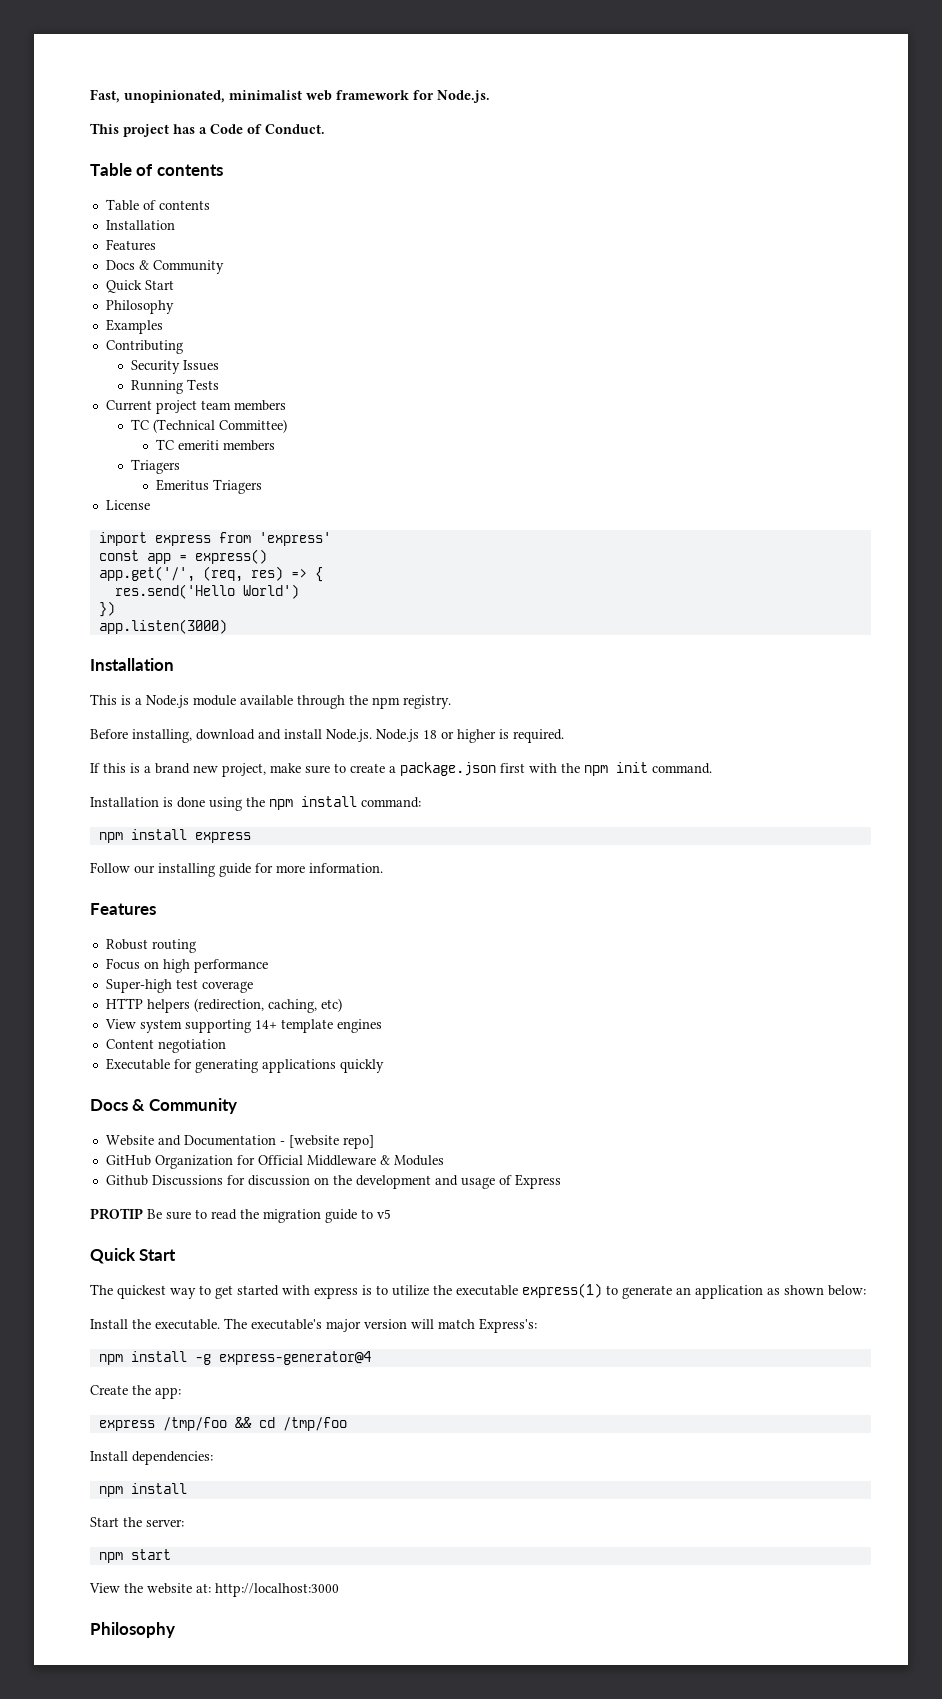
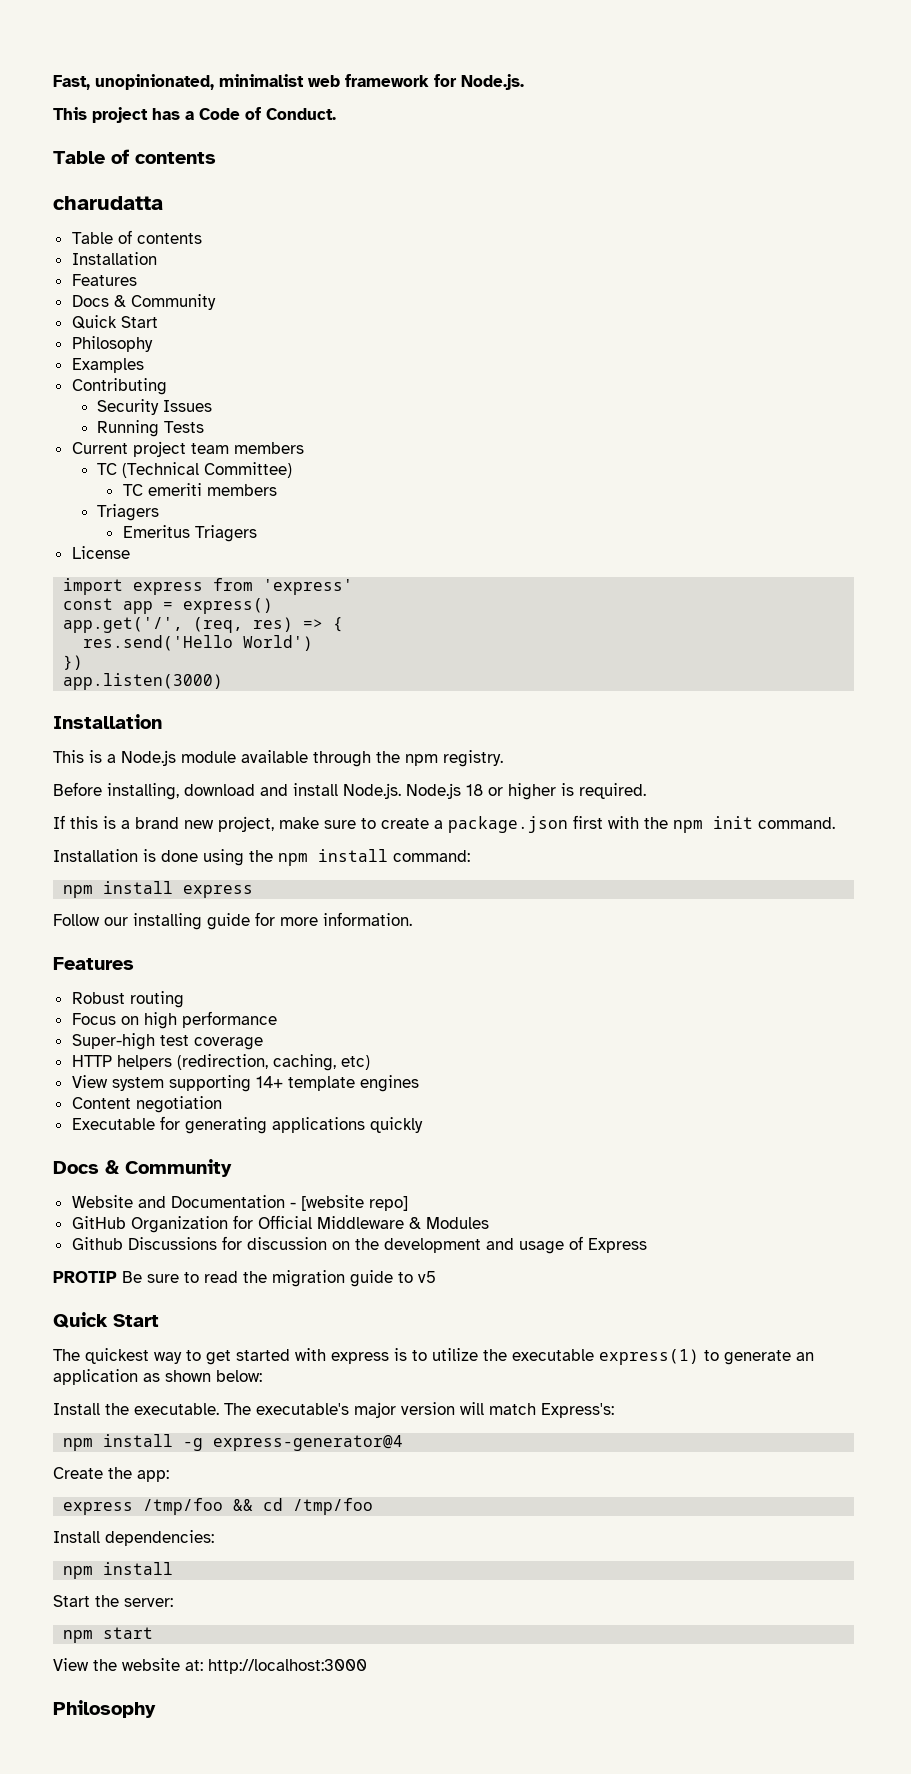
(223, 170) none -> [53,196,163,210] // charudatta

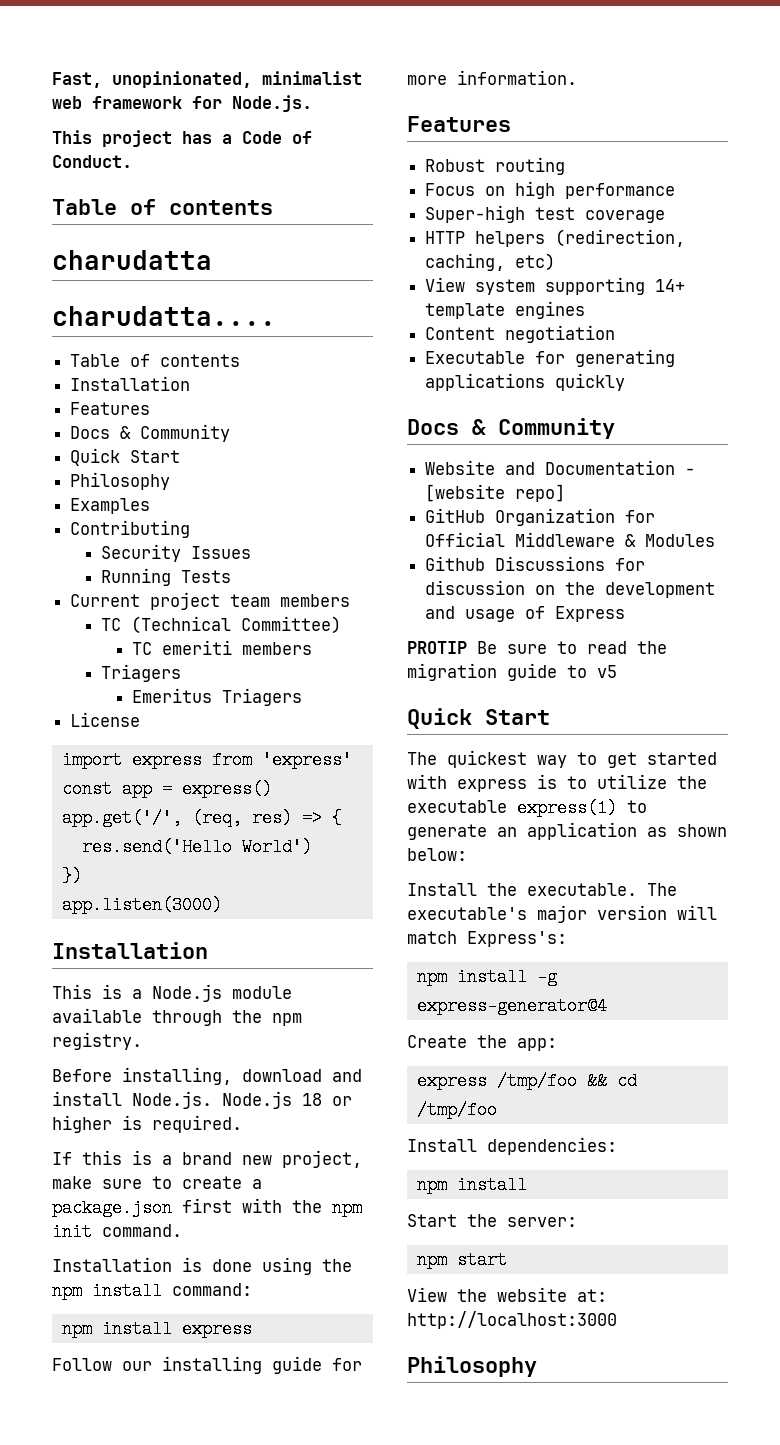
(163, 203) none -> [52,306,276,326] // charudatta....

